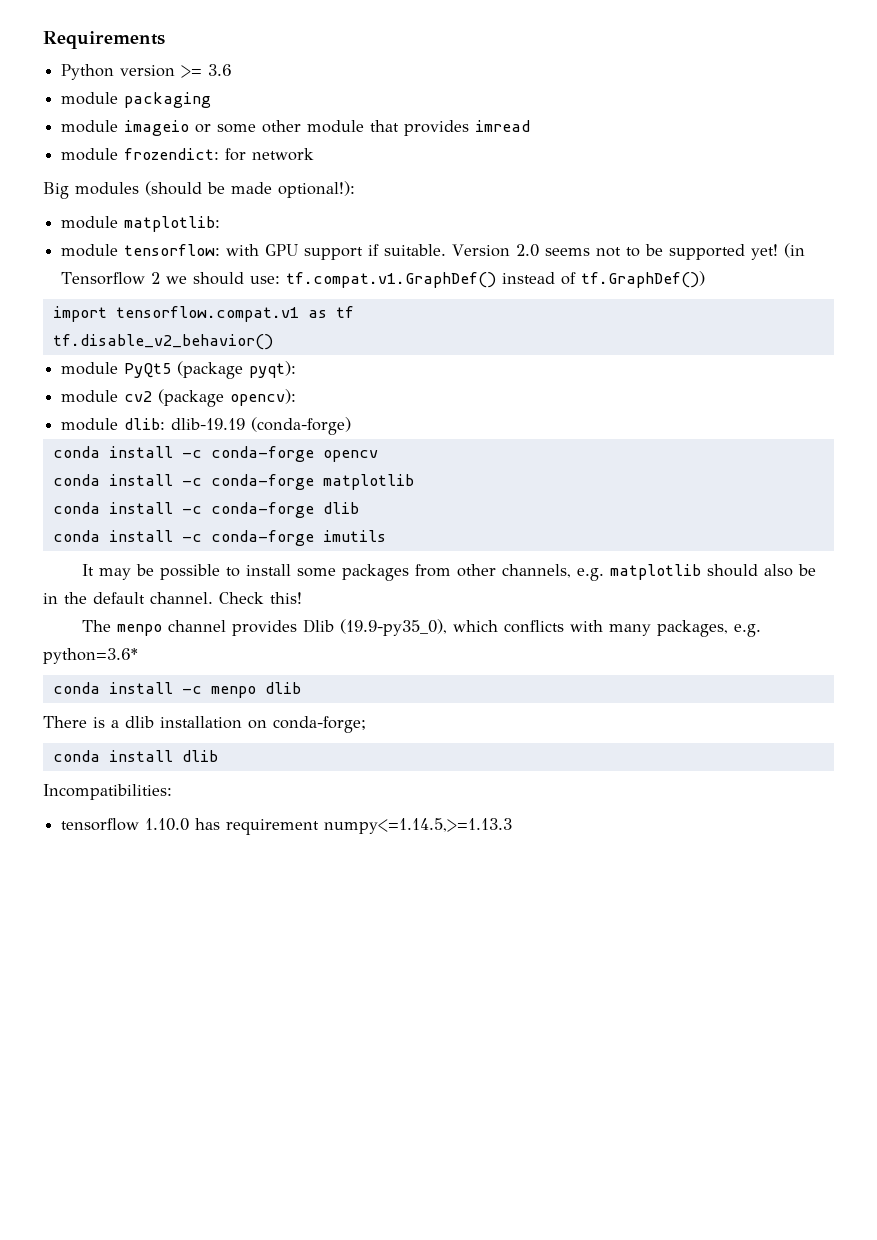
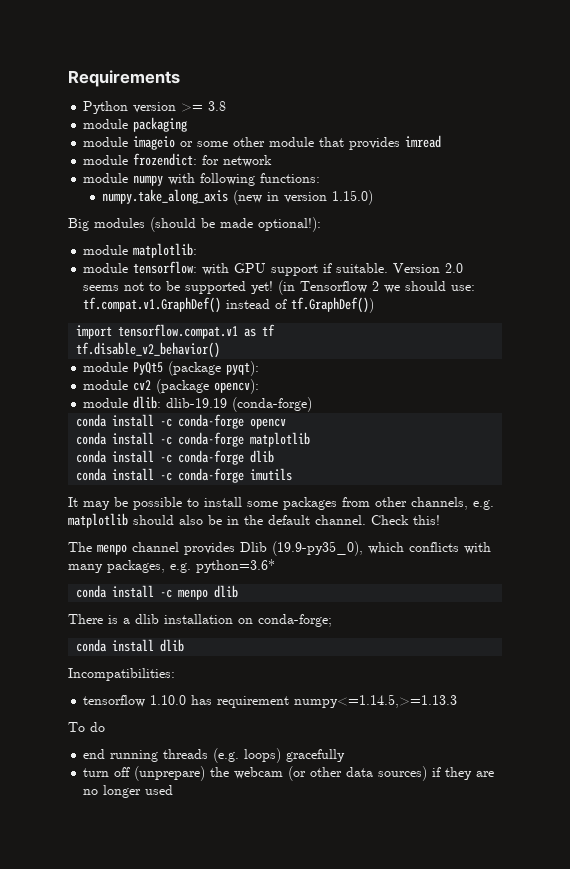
[208,64,233,76] 3.6 -> [208,101,227,111] 3.8
(315, 154) none -> [83,173,321,186] [102,189,374,205] // module numpy with following functions: // numpy.take_along_axis (new in version 1.15.0)
(513, 826) none -> [68,722,105,732] [83,748,346,763] [83,766,495,781] [83,785,174,798] // To do // end running threads (e.g. loops) gracefully // turn off (unprepare) the webcam (or other data sources) if they are no longer used

